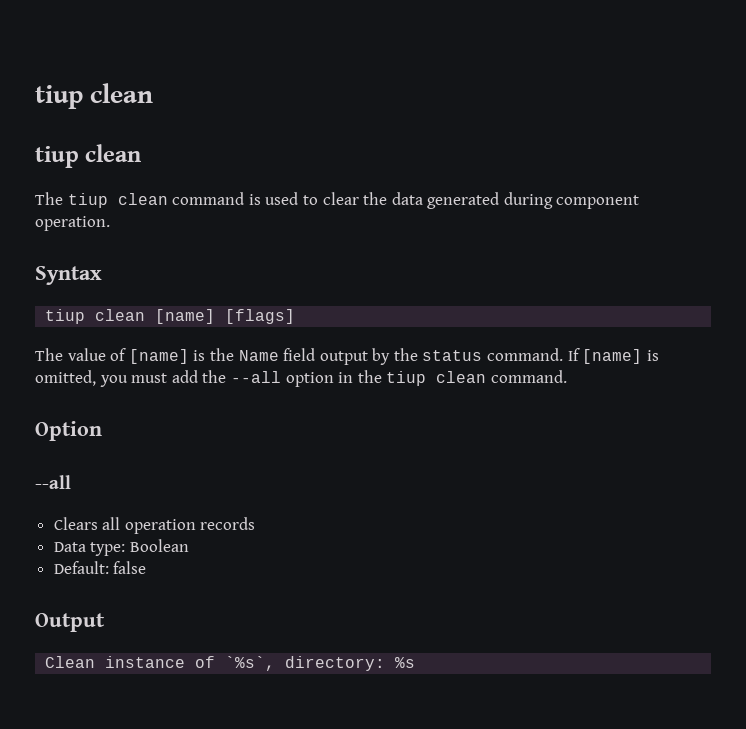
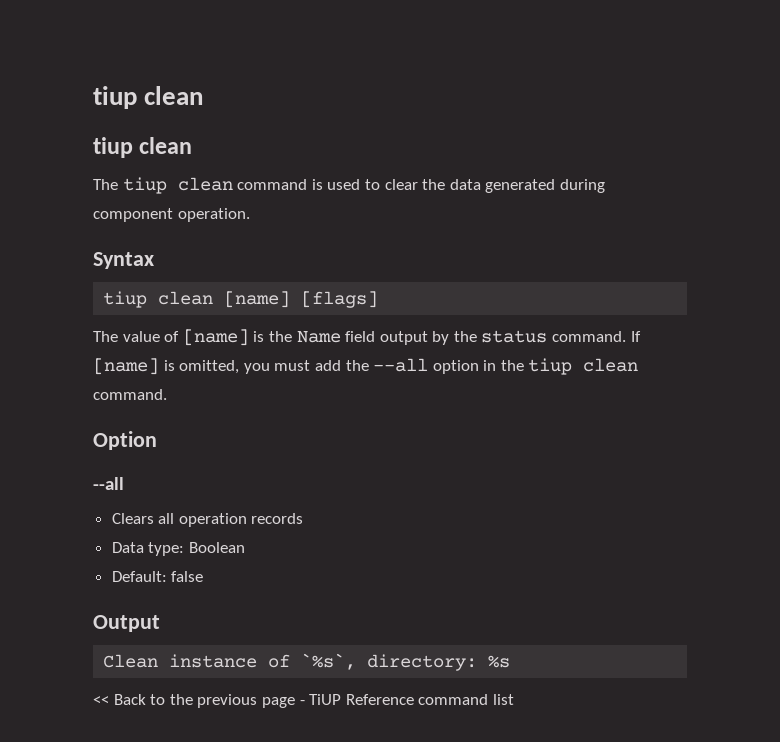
(416, 662) none -> [93,694,514,708] // << Back to the previous page - TiUP Reference command list

